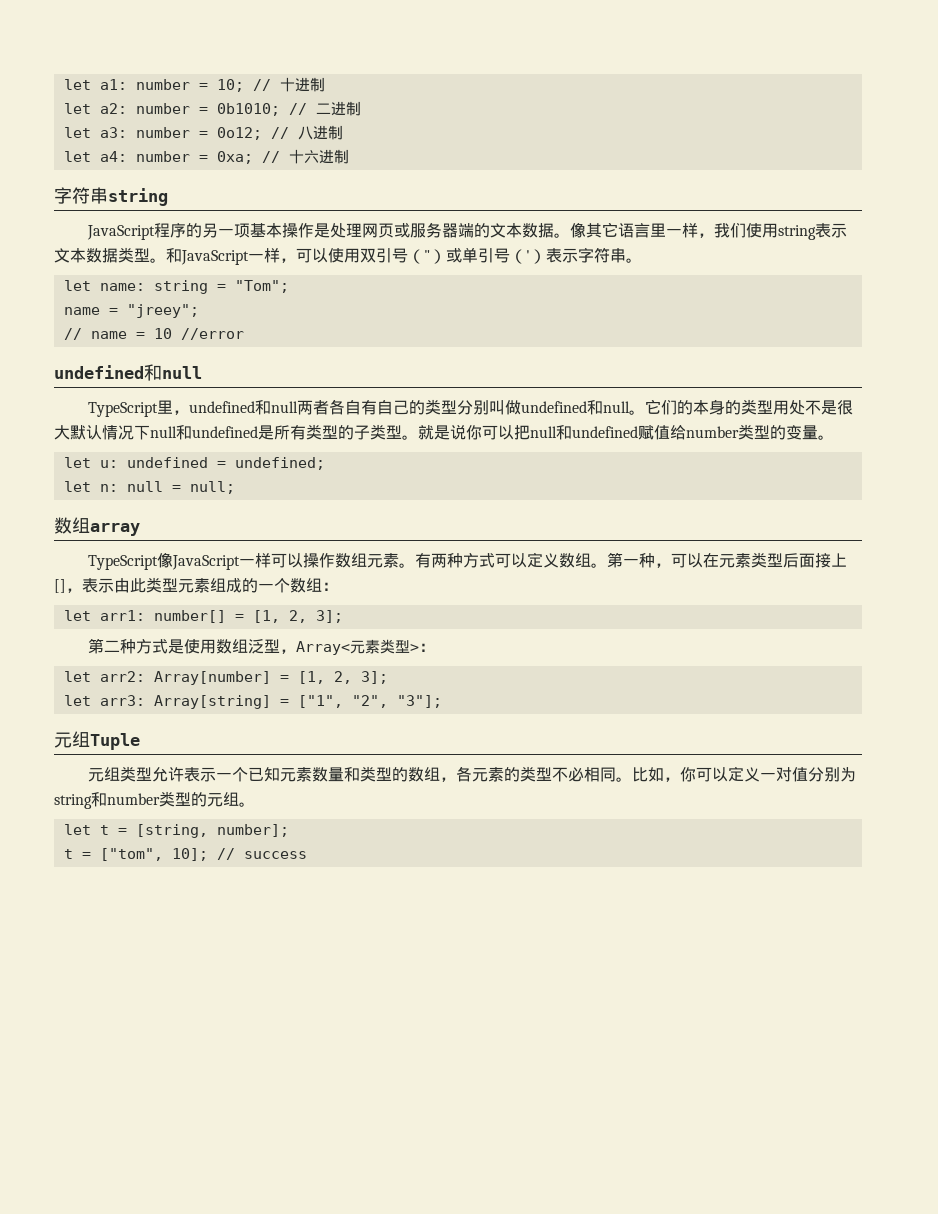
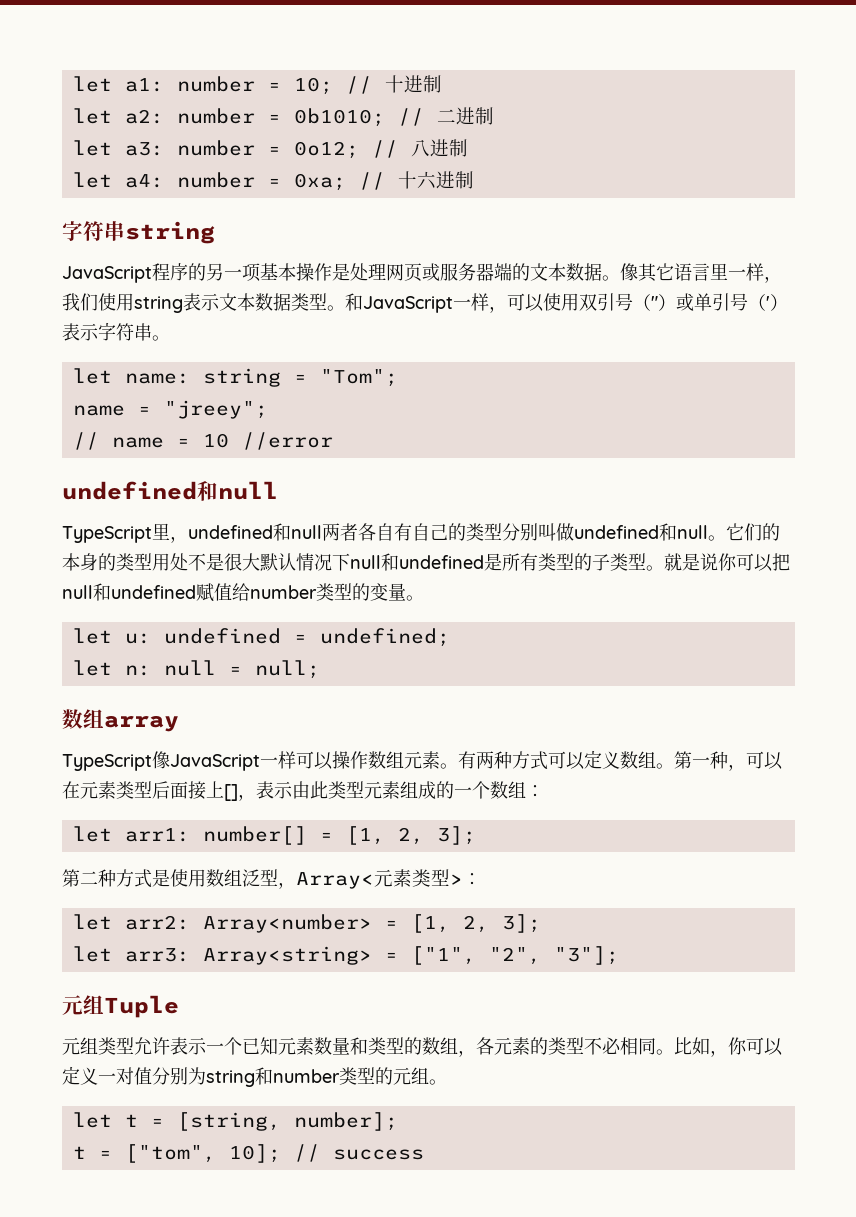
[153,671,271,685] Array[number] -> [202,914,372,933] Array<number>
[153,695,271,709] Array[string] -> [202,946,372,965] Array<string>

